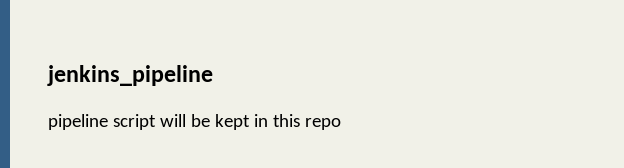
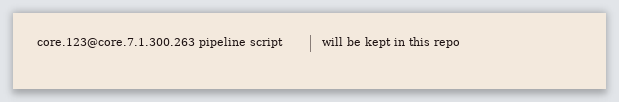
[47,65,213,86] jenkins_pipeline // -> [37,38,195,48] core.123@core.7.1.300.263

